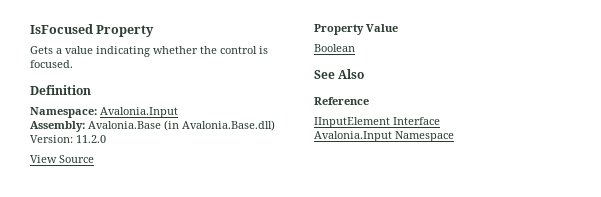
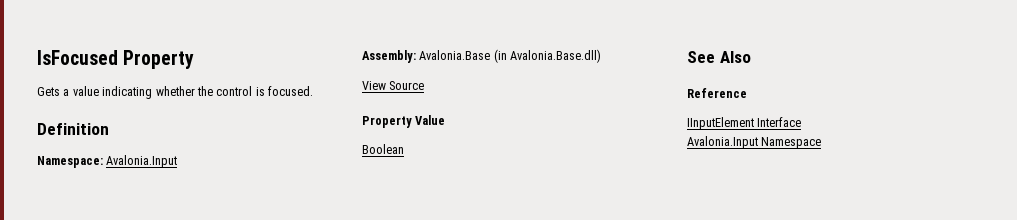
[30,135,106,143] Version: 11.2.0 -> (602, 56) none

